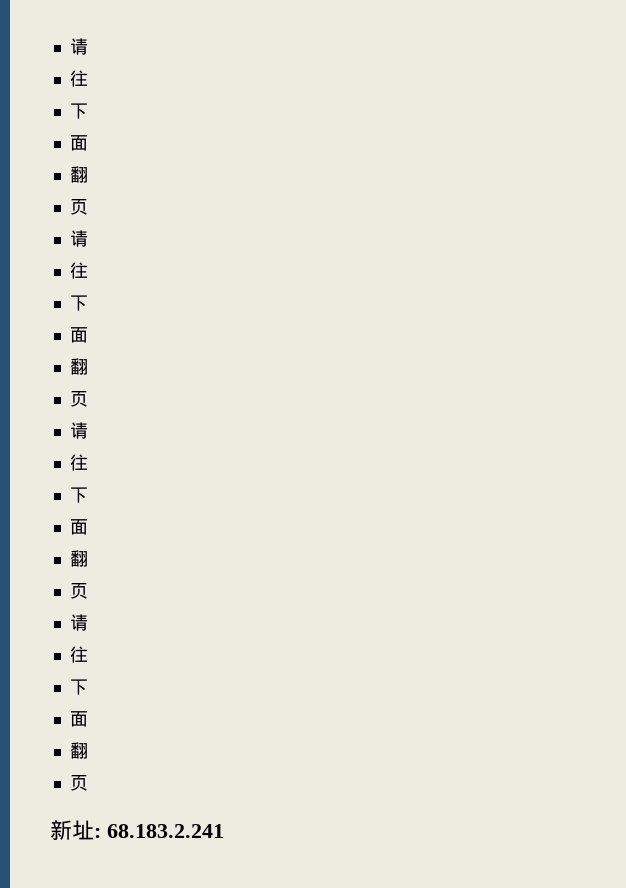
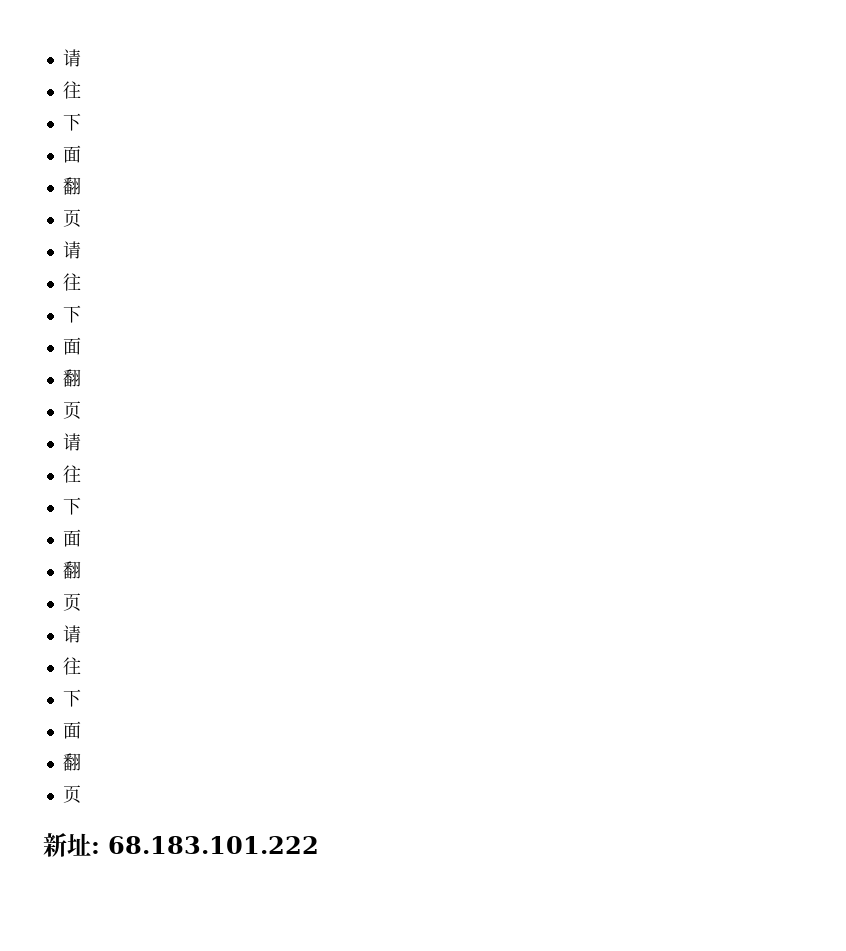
[107,824,224,838] 68.183.2.241 -> [108,836,319,854] 68.183.101.222

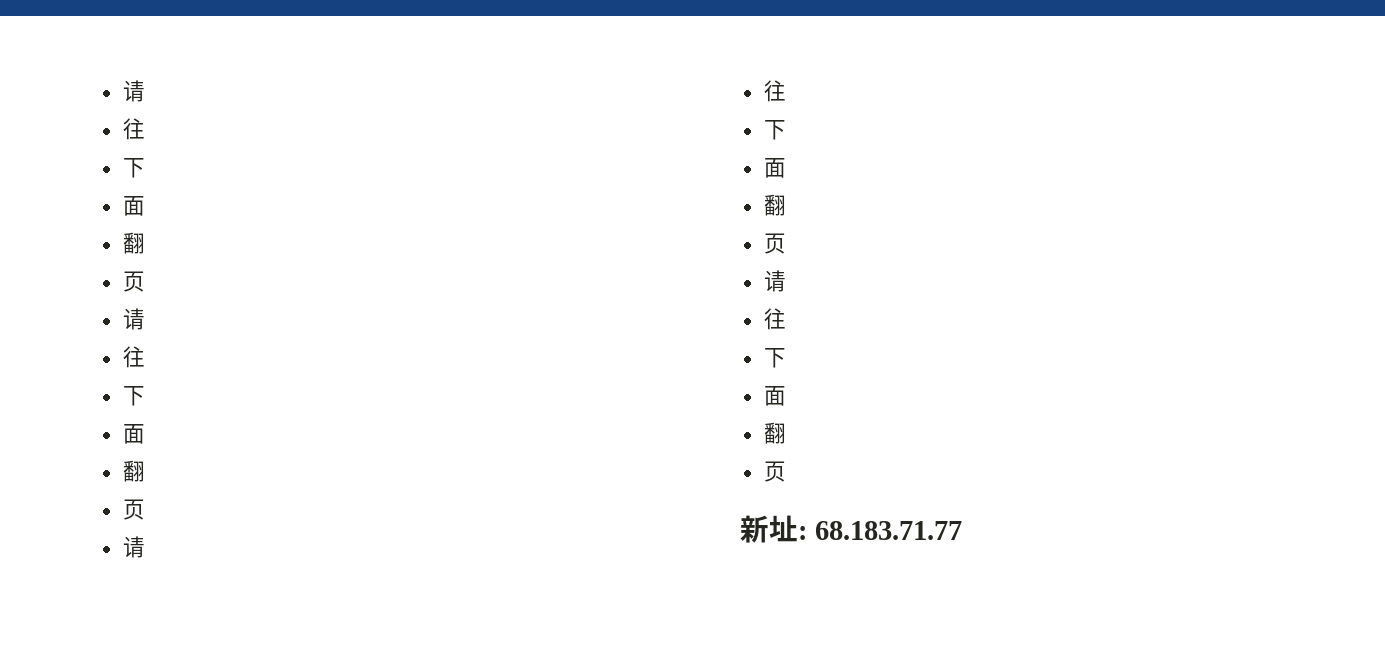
[108,836,319,854] 68.183.101.222 -> [814,521,962,540] 68.183.71.77

